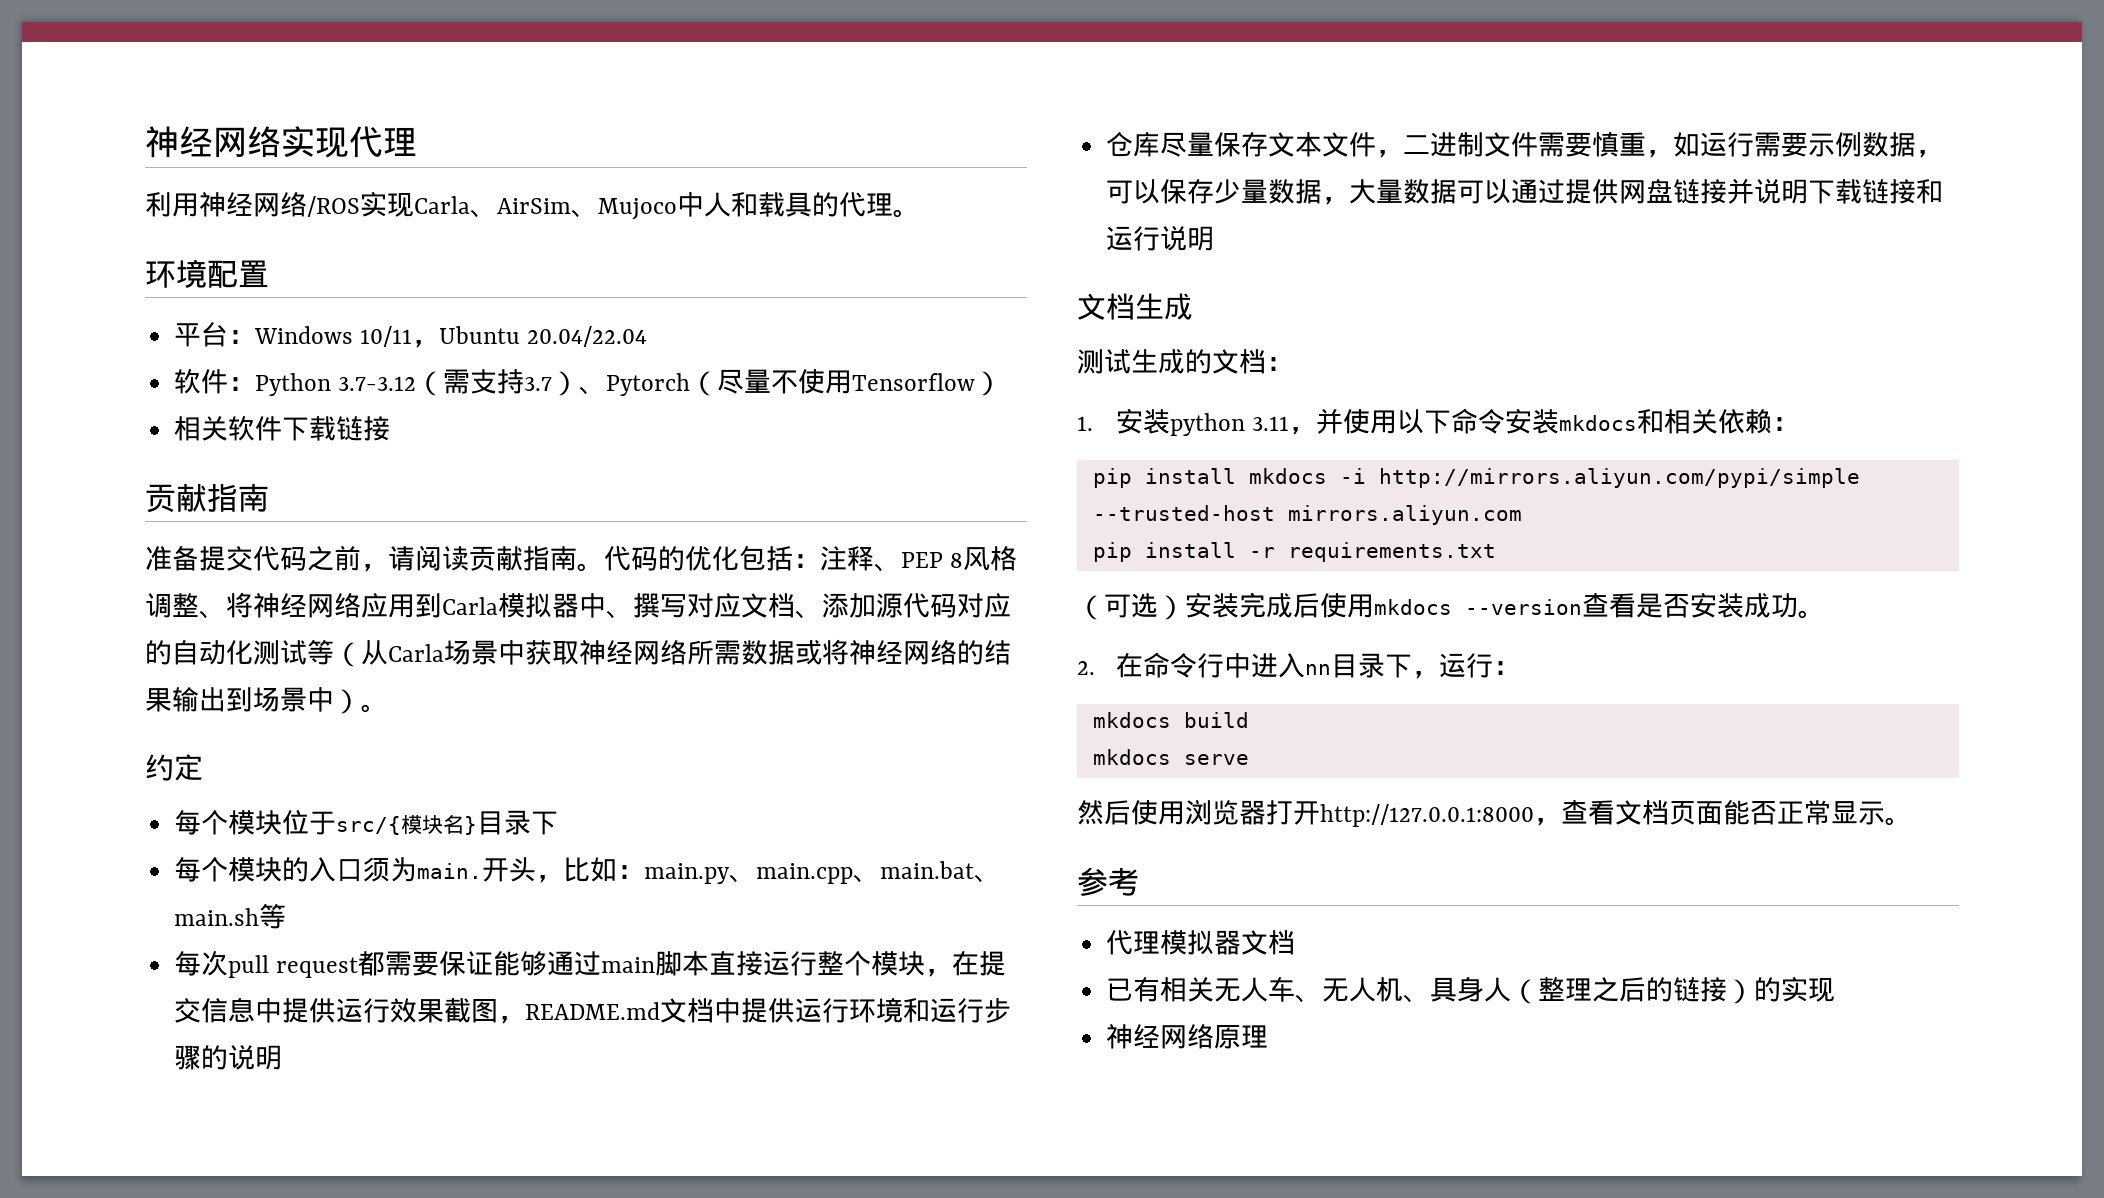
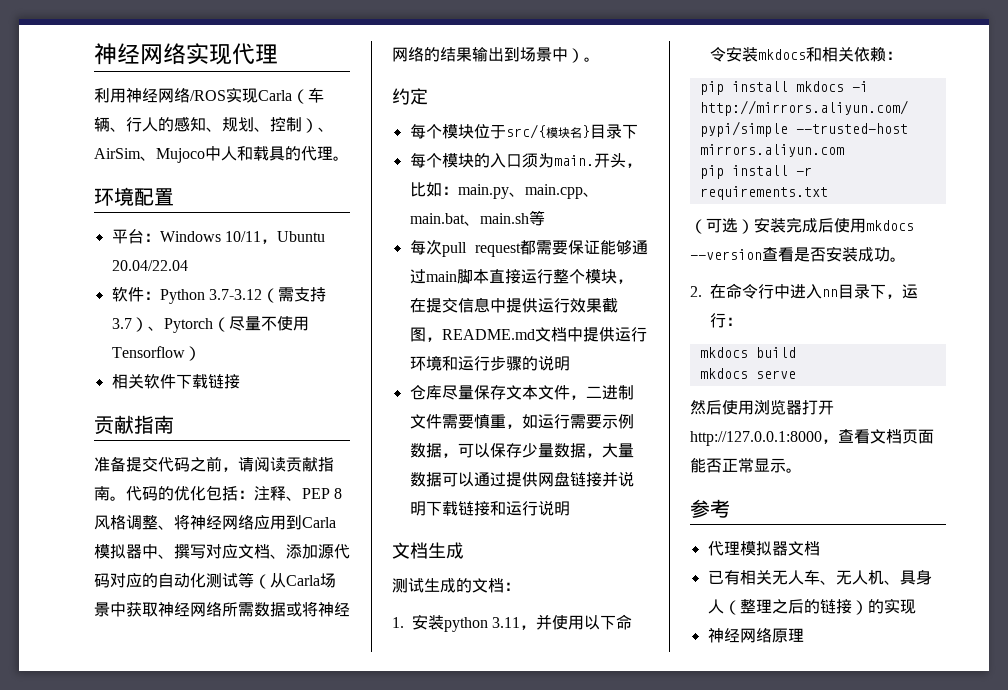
(470, 205) none -> [292,88,324,104] [94,116,318,133] （车辆、行人的感知、规划、控制）

